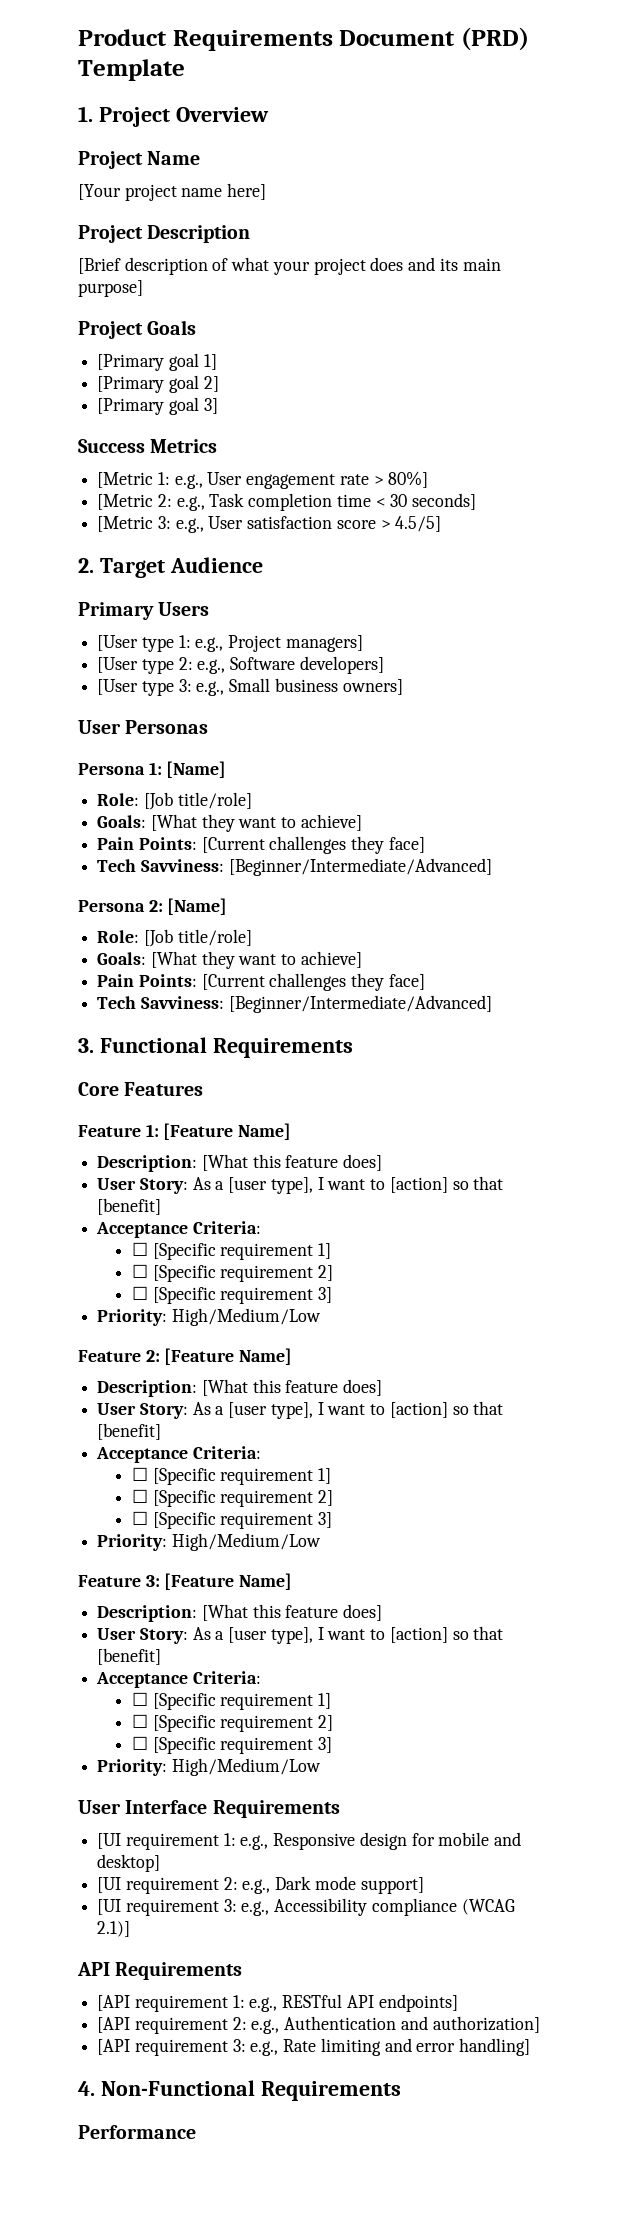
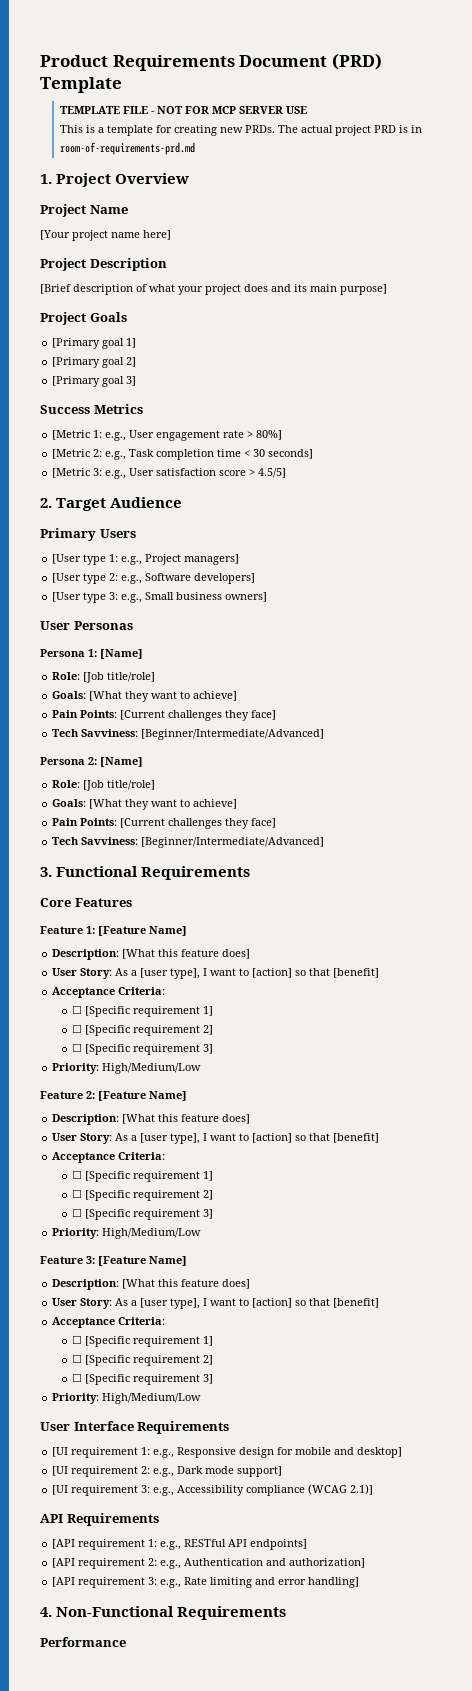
(185, 70) none -> [60,106,308,114] [60,125,423,136] [60,142,196,155] // TEMPLATE FILE - NOT FOR MCP SERVER USE // This is a template for creating new PRDs. The actual project PRD is in room-of-requirements-prd.md

